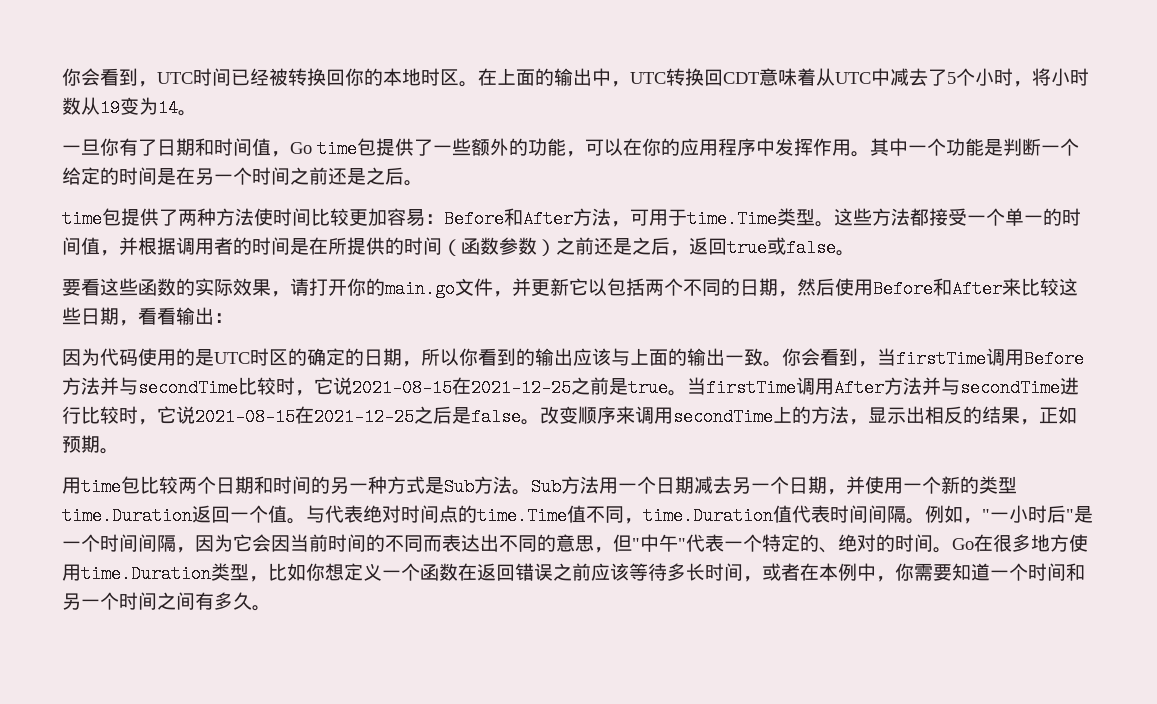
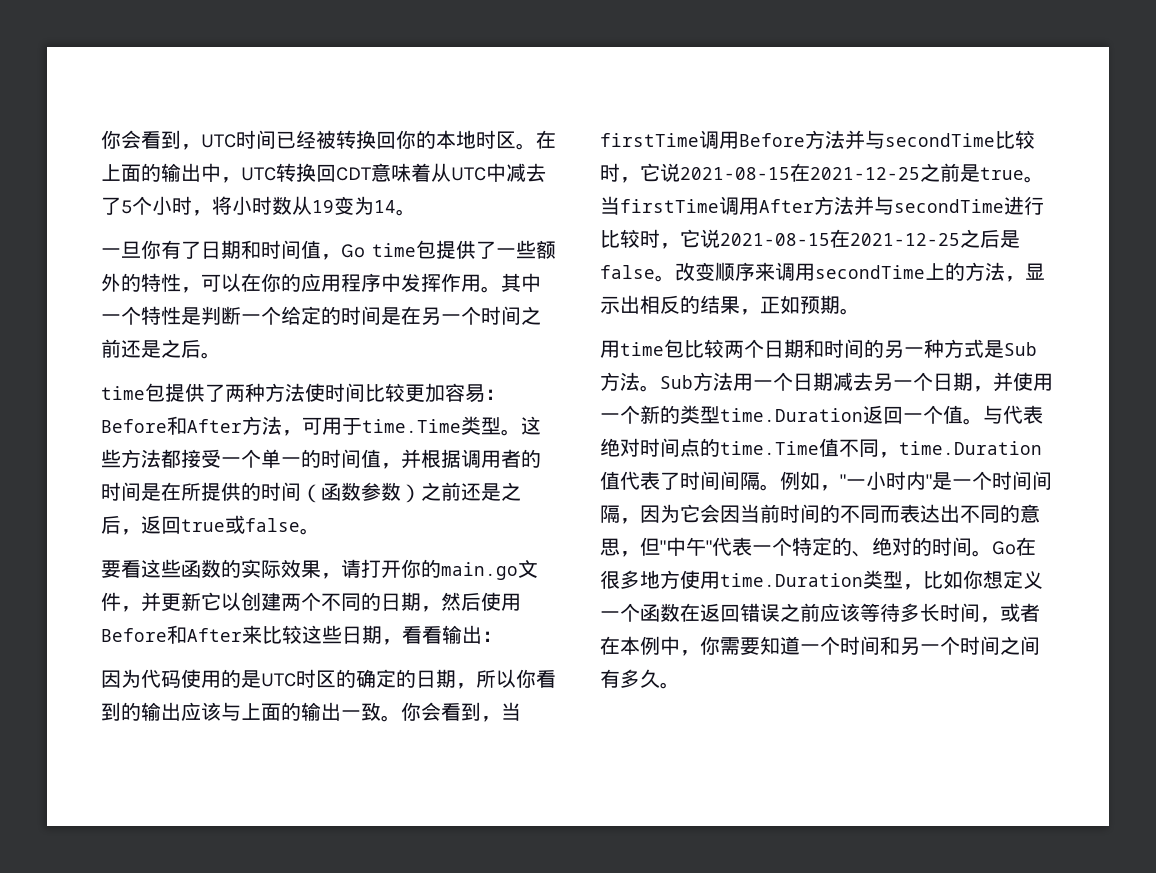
[528,138,566,156] 功能 -> [141,273,181,292] 特性
[946,138,984,156] 功能 -> [141,306,181,325] 特性
[607,278,645,296] 包括 -> [241,592,281,611] 创建
(830, 514) none -> [660,472,680,490] 了
[1047,505,1066,523] 后 -> [906,471,926,490] 内

